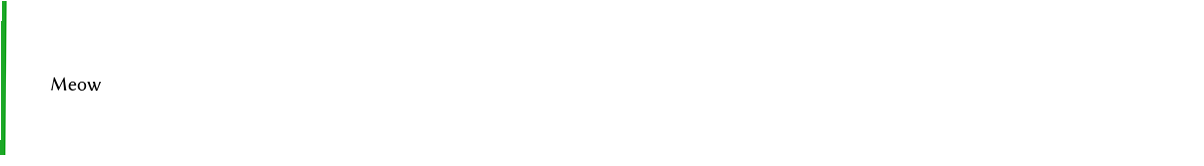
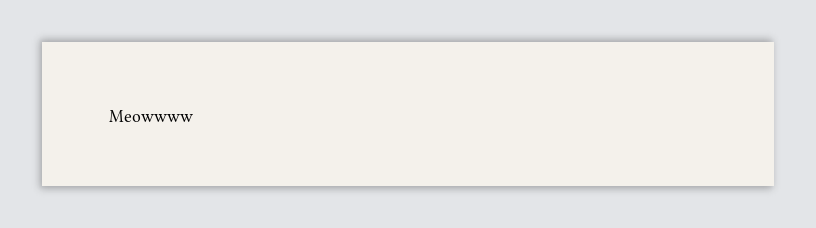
[49,76,103,92] Meow -> [109,110,193,122] Meowwww

